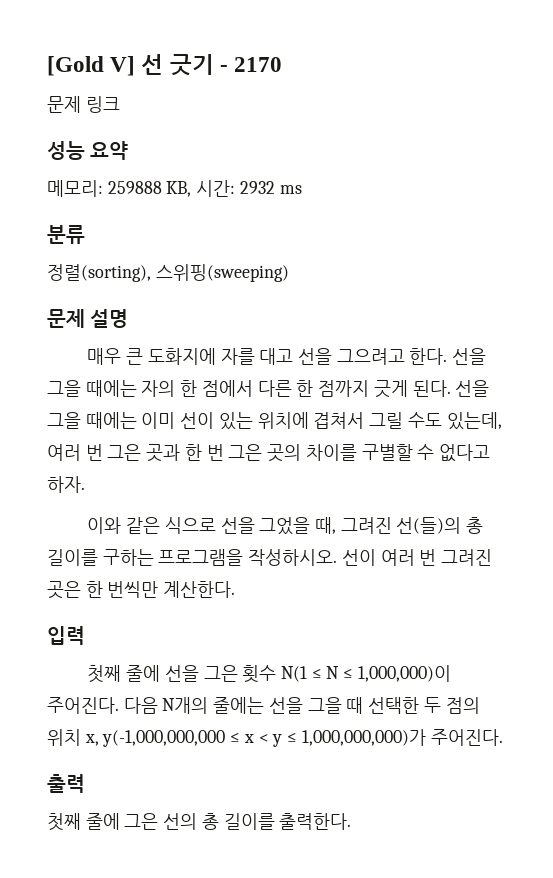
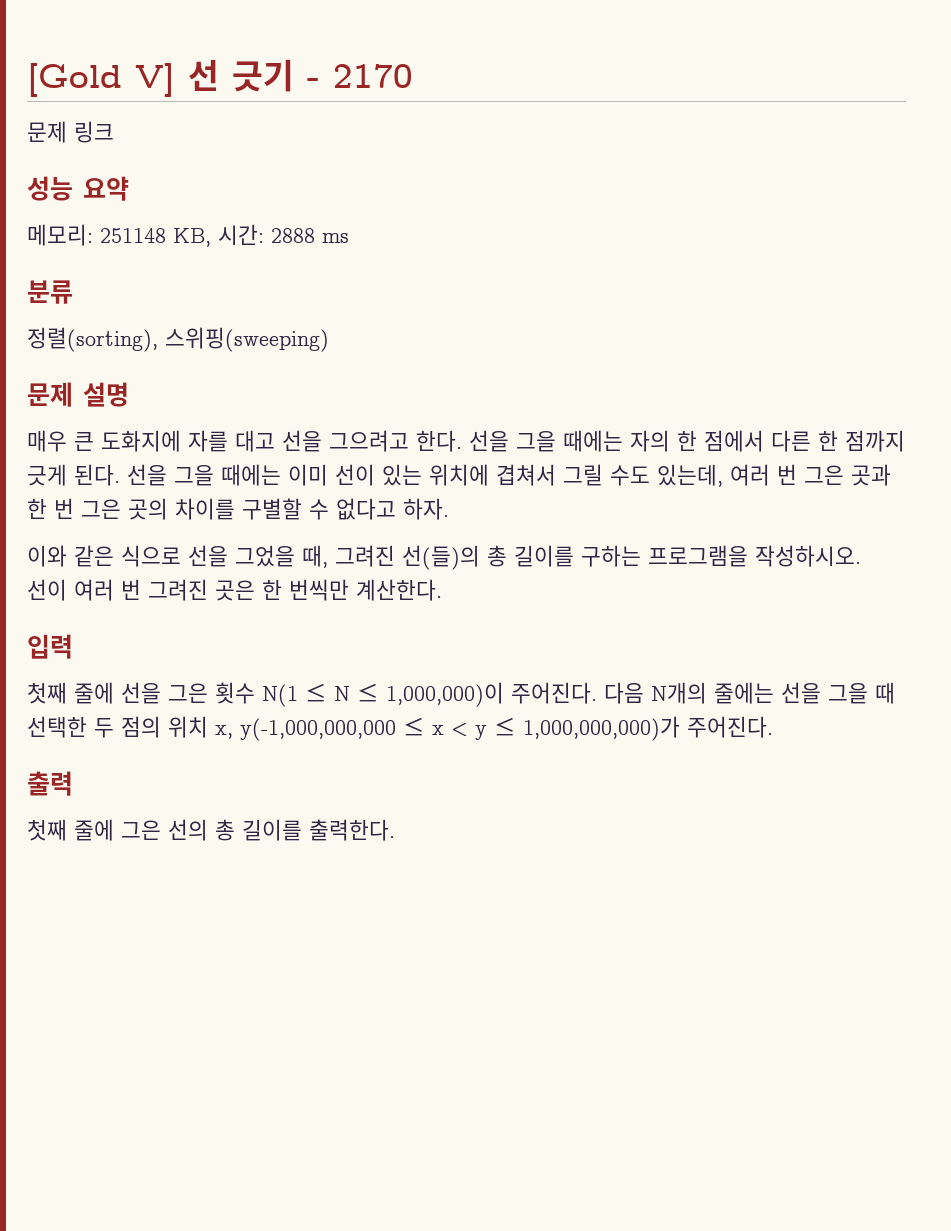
[107,181,162,194] 259888 -> [100,228,166,243] 251148
[239,181,275,194] 2932 -> [271,228,315,243] 2888

